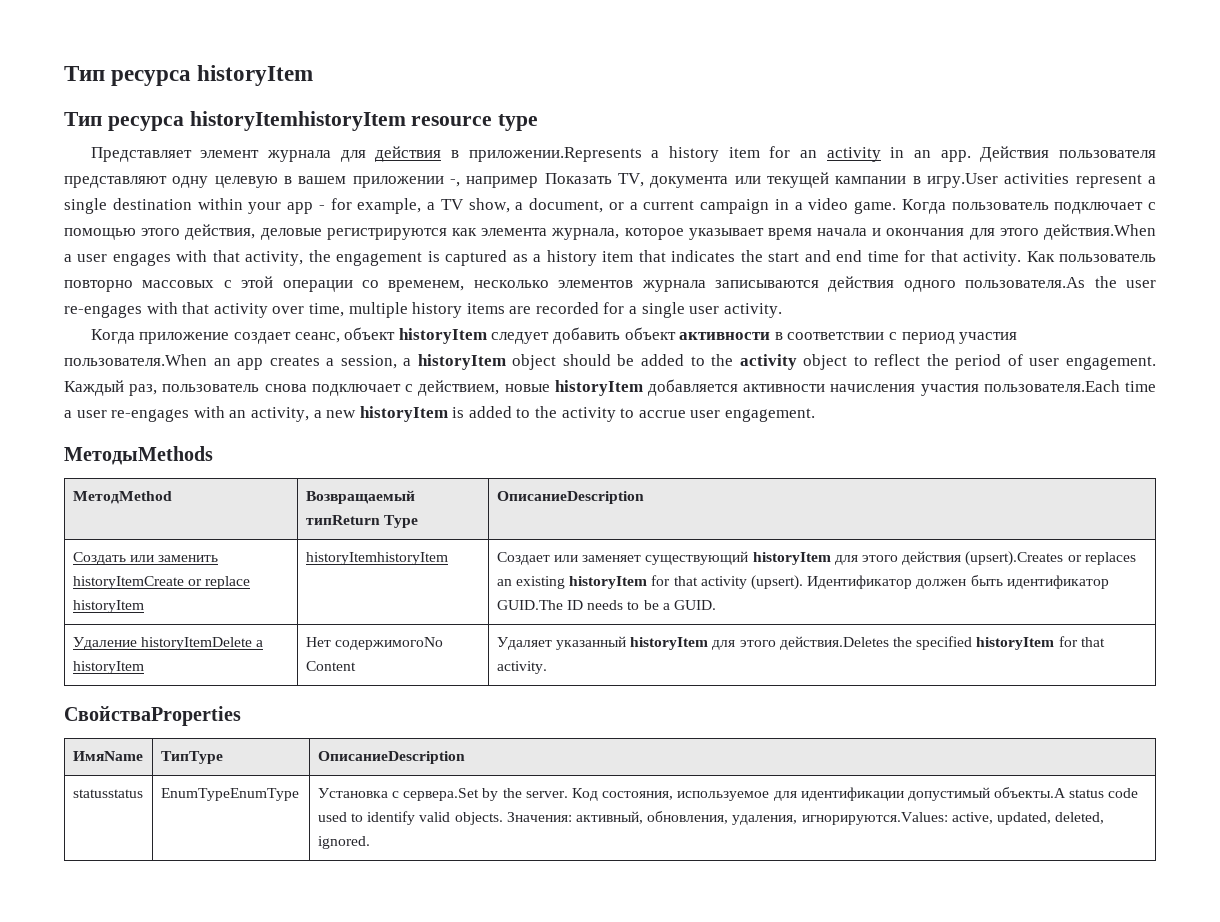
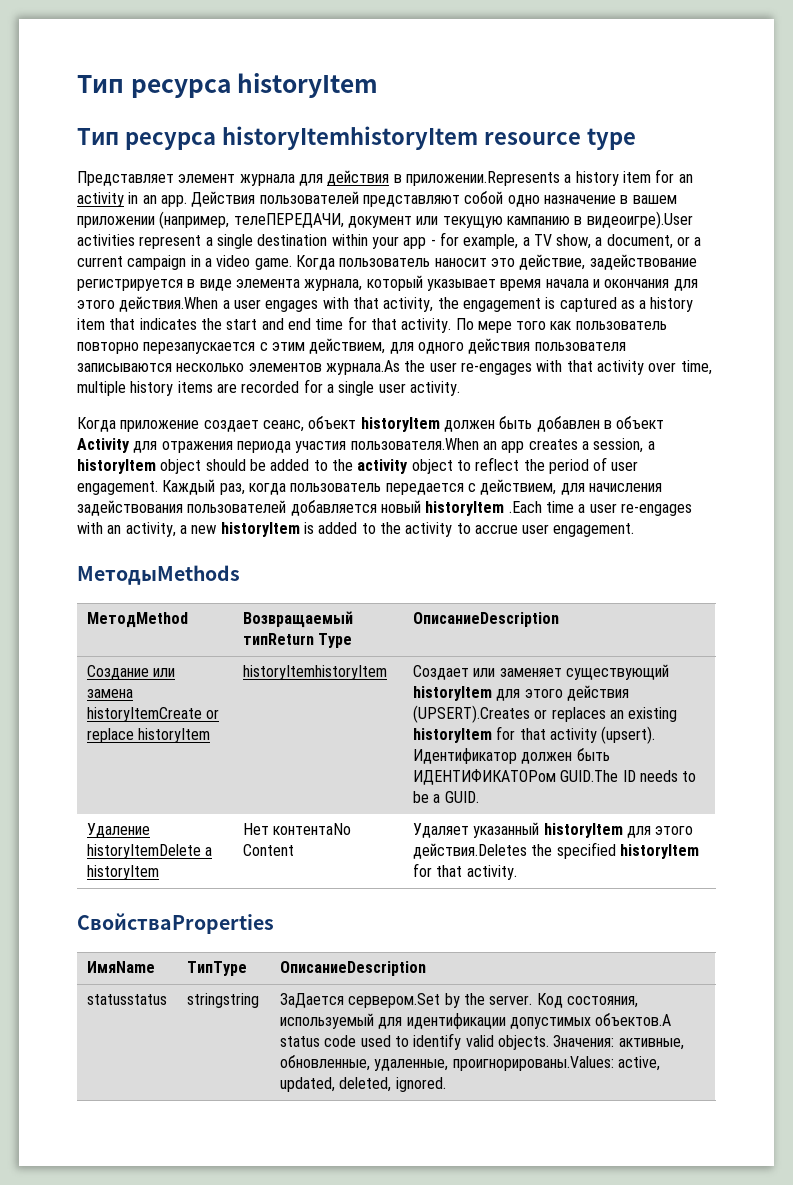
[1058,150,1156,158] [64,172,999,188] пользователя представляют одну целевую в вашем приложении -, например Показать TV, документа или текущей кампании в игру.User -> [259,191,677,207] [77,211,693,229] пользователей представляют собой одно назначение в вашем приложении (например, телеПЕРЕДАЧИ, документ или текущую кампанию в видеоигре).User
[1054,202,1156,214] [64,224,477,240] подключает с помощью этого действия, деловые регистрируются как -> [434,254,697,270] [77,279,232,291] наносит это действие, задействование регистрируется в виде
[624,228,684,240] которое -> [366,275,423,291] который
[1026,251,1157,262] [64,276,1086,292] Как пользователь повторно массовых с этой операции со временем, несколько элементов журнала записываются действия одного пользователя.As -> [455,318,667,333] [77,338,626,354] [77,360,400,375] По мере того как пользователь повторно перезапускается с этим действием, для одного действия пользователя записываются несколько элементов журнала.As
[491,327,955,344] следует добавить объект активности в соответствии с период -> [443,416,665,432] [77,438,291,453] должен быть добавлен в объект Activity для отражения периода
[162,379,1120,396] пользователь снова подключает с действием, новые historyItem добавляется активности начисления участия пользователя.Each -> [248,479,662,495] [77,500,542,516] когда пользователь передается с действием, для начисления задействования пользователей добавляется новый historyItem .Each
[72,552,219,565] Создать или заменить -> [86,665,176,680] [86,689,133,698] Создание или замена
[965,551,1064,566] (upsert).Creates -> [412,705,530,723] (UPSERT).Creates
[1006,575,1109,589] идентификатор -> [412,769,556,785] ИДЕНТИФИКАТОРом
[335,637,444,650] содержимогоNo -> [273,823,352,835] контентаNo
[160,788,299,801] [317,788,480,801] EnumTypeEnumType | Установка с сервера.Set -> [186,993,259,1008] [279,993,441,1008] stringstring | ЗаДается сервером.Set
[677,791,770,801] используемое -> [279,1013,374,1029] используемый
[907,787,1067,801] допустимый объекты.A -> [509,1013,672,1029] допустимых объектов.A
[575,811,948,825] активный, обновления, удаления, игнорируются.Values: -> [618,1038,684,1050] [279,1055,614,1071] активные, обновленные, удаленные, проигнорированы.Values:

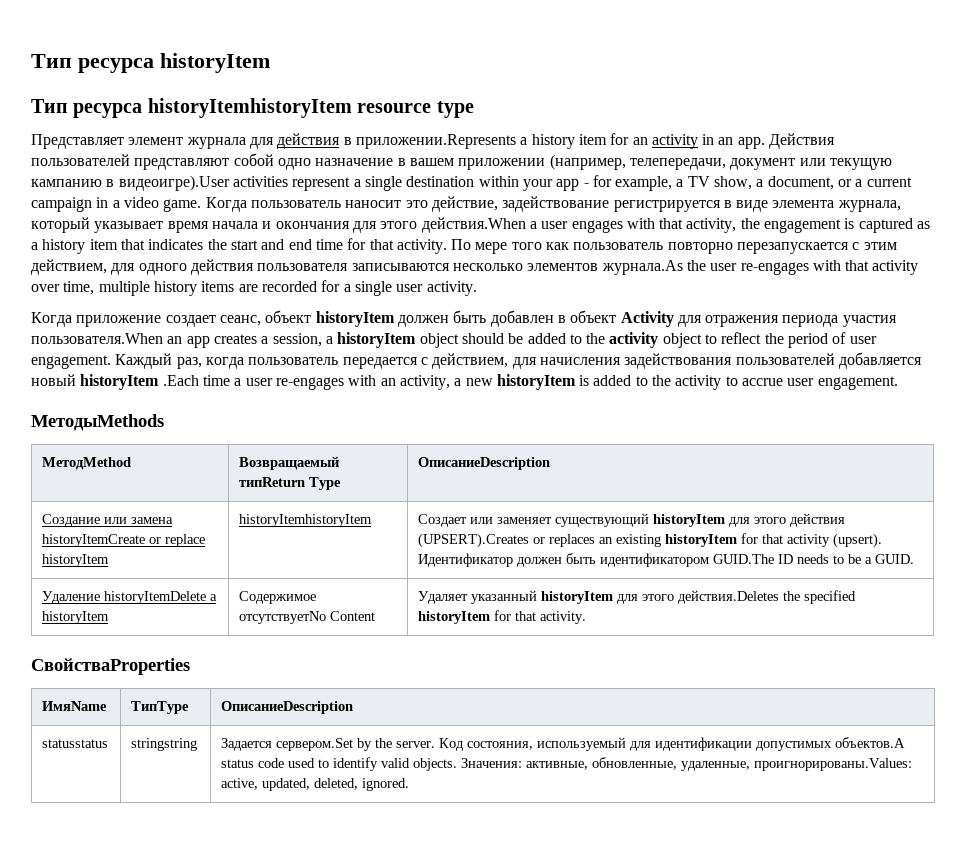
[233,213,344,228] телеПЕРЕДАЧИ, -> [629,158,726,170] телепередачи,
[412,769,556,785] ИДЕНТИФИКАТОРом -> [600,553,710,567] идентификатором
[242,823,352,835] Нет контентаNo -> [239,591,317,604] [239,611,327,624] Содержимое отсутствуетNo
[279,993,344,1008] ЗаДается -> [221,738,273,751] Задается

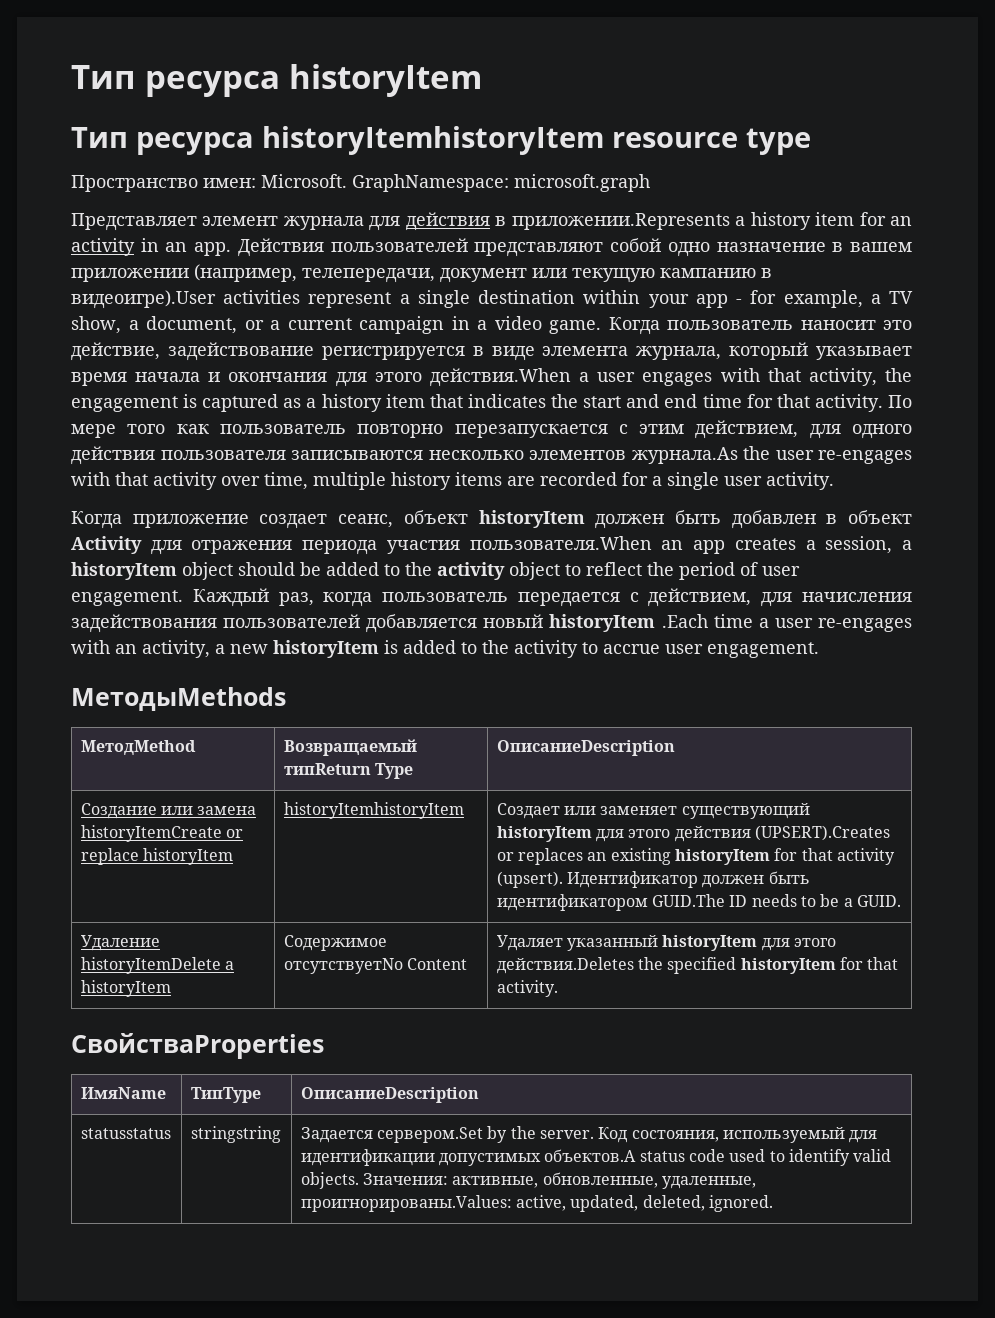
(474, 109) none -> [71,174,650,192] // Пространство имен: Microsoft. GraphNamespace: microsoft.graph

